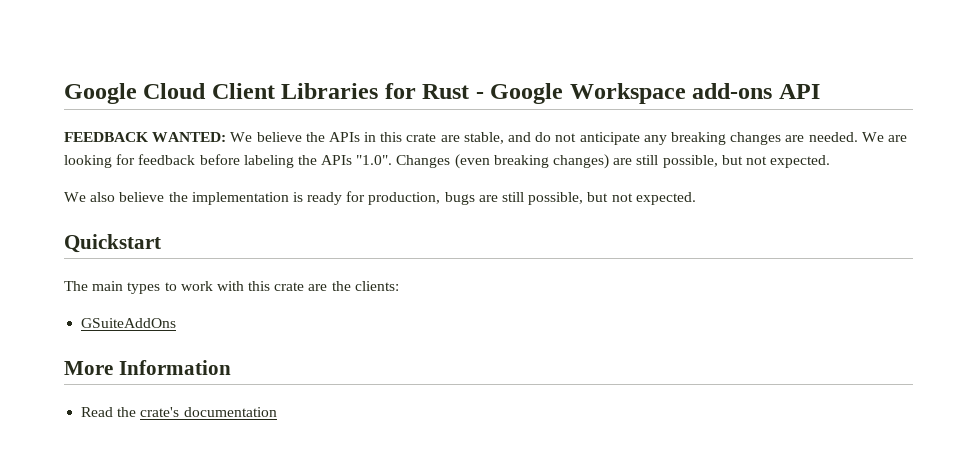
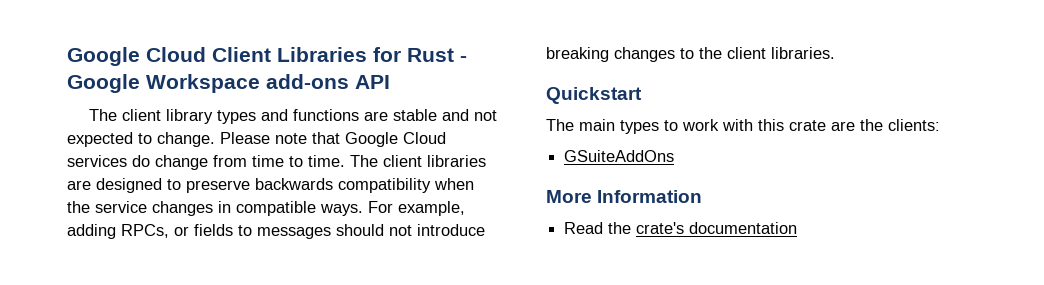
[64,132,907,145] [64,154,831,169] [64,191,696,205] FEEDBACK WANTED: We believe the APIs in this crate are stable, and do not anticipate any breaking changes are needed. We are looking for feedback before labeling the APIs "1.0". Changes (even breaking changes) are still possible, but not expected. // We also believe the implementation is ready for production, bugs are still possible, but not expected. -> [88,109,497,124] [67,132,446,147] [67,155,486,170] [67,178,474,193] [67,201,465,216] [67,224,485,239] [546,47,835,62] The client library types and functions are stable and not expected to change. Please note that Google Cloud services do change from time to time. The client libraries are designed to preserve backwards compatibility when the service changes in compatible ways. For example, adding RPCs, or fields to messages should not introduce breaking changes to the client libraries.

